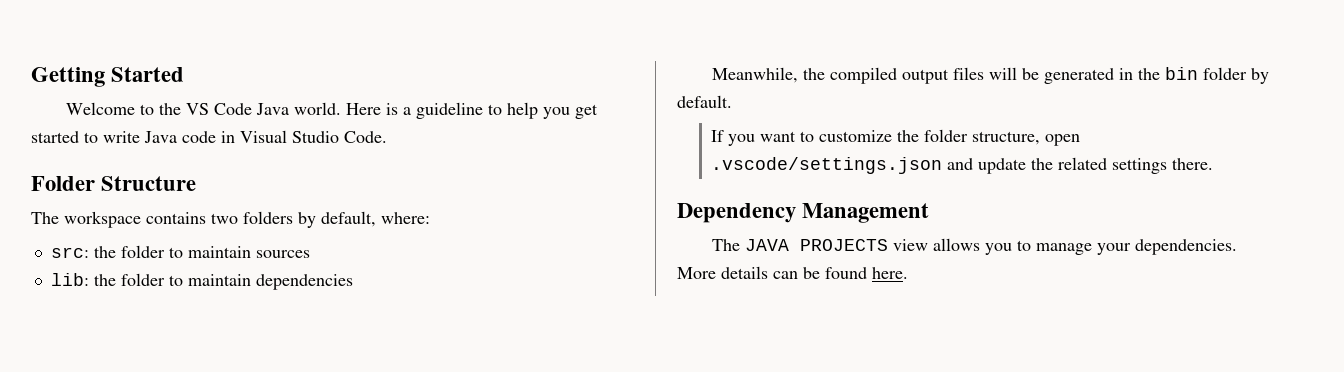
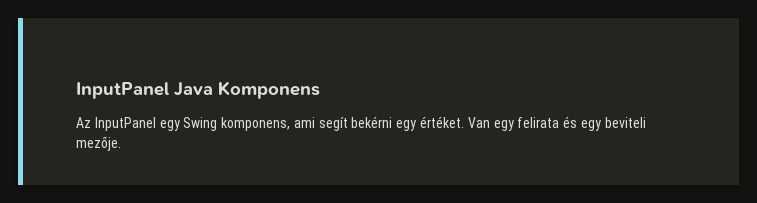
[31,67,185,87] [65,102,598,119] [31,130,387,143] [31,176,197,191] [31,211,430,228] [50,245,310,258] [50,273,353,290] [711,67,1269,84] [677,95,732,108] [711,129,1081,146] [711,157,1214,174] [677,203,930,223] [711,238,1237,255] [677,266,908,279] Getting Started // Welcome to the VS Code Java world. Here is a guideline to help you get started to write Java code in Visual Studio Code. // Folder Structure // The workspace contains two folders by default, where: // src: the folder to maintain sources // lib: the folder to maintain dependencies // Meanwhile, the compiled output files will be generated in the bin folder by default. // If you want to customize the folder structure, open .vscode/settings.json and update the related settings there. // Dependency Management // The JAVA PROJECTS view allows you to manage your dependencies. More details can be found here. -> [76,81,320,99] [76,116,646,131] [76,136,121,151] InputPanel Java Komponens // Az InputPanel egy Swing komponens, ami segít bekérni egy értéket. Van egy felirata és egy beviteli mezője.

